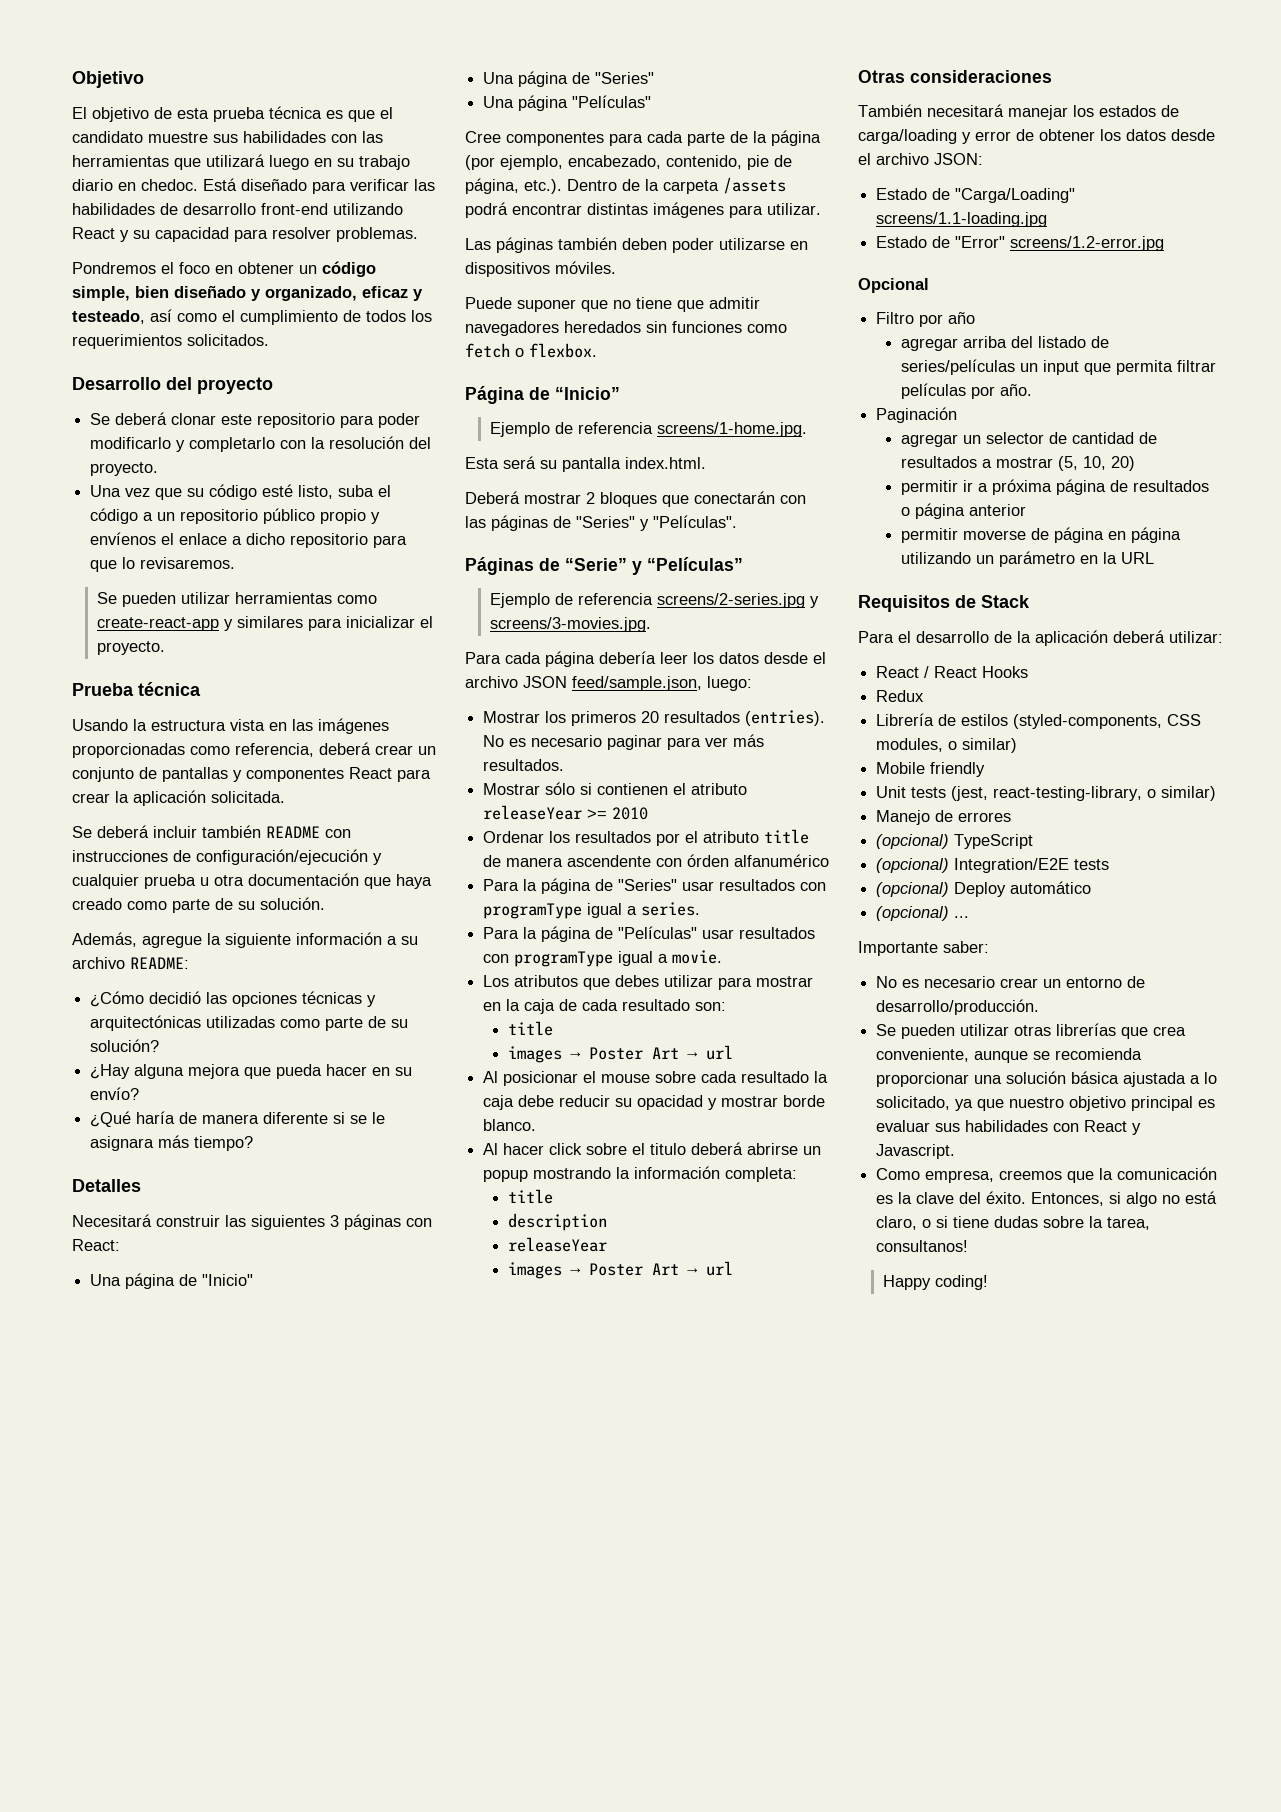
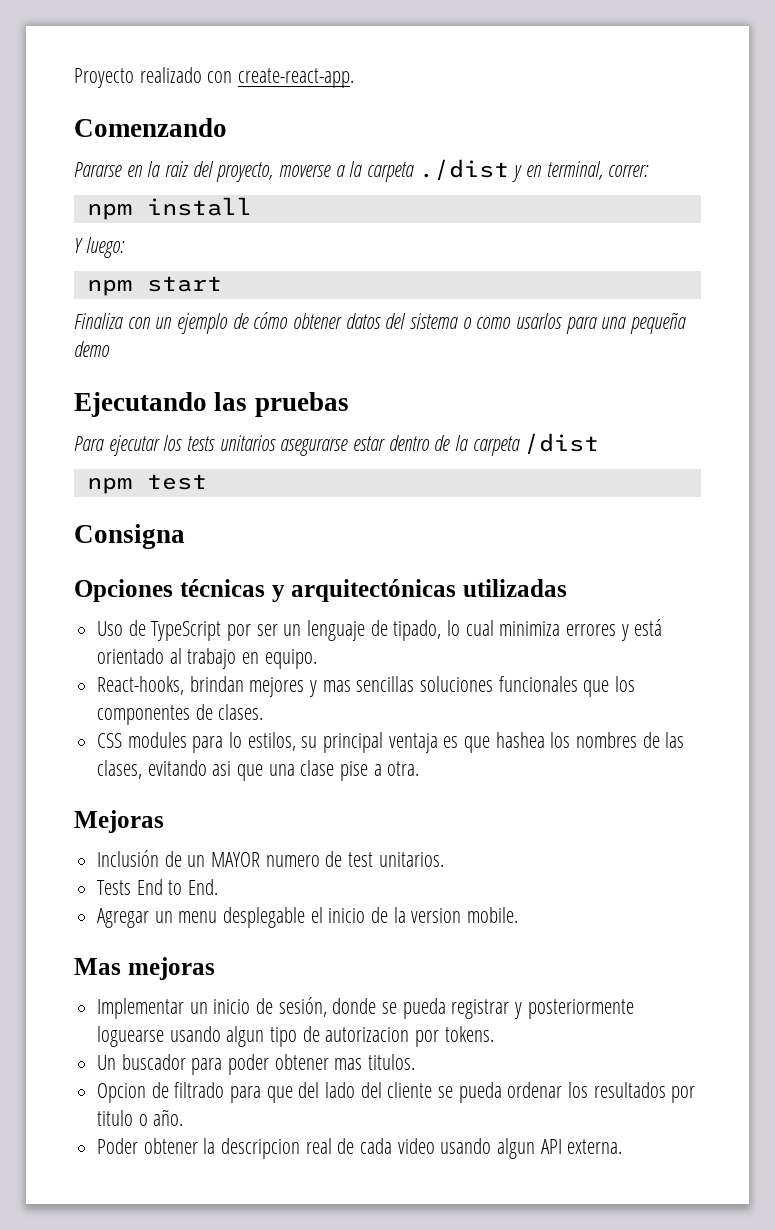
[72,71,144,88] [72,106,393,122] [72,131,383,143] [72,154,410,170] [72,178,435,194] [72,203,403,215] [72,227,418,242] [72,261,376,277] [72,285,423,301] [72,309,432,325] [72,334,269,349] [72,377,273,394] [90,412,421,428] [90,436,432,452] [90,462,159,476] [90,484,392,500] [90,508,381,524] [90,532,408,548] [90,557,236,572] [96,592,377,607] [96,616,433,631] [96,641,165,655] [72,682,201,696] [72,718,389,734] [72,742,436,758] [72,767,431,782] [72,790,285,806] [72,825,351,838] [72,849,382,865] [72,873,432,889] [72,897,325,913] [72,932,418,948] [72,957,189,969] [90,991,377,1007] [90,1015,409,1031] [90,1039,160,1052] [90,1064,413,1079] [90,1087,140,1100] [90,1111,386,1127] [90,1135,254,1151] [72,1179,141,1192] [72,1214,432,1230] [72,1239,120,1251] [90,1273,254,1289] [483,71,655,87] [483,95,652,111] [465,130,821,146] [465,155,792,170] [465,177,786,194] [465,202,821,218] [465,237,808,253] [465,261,616,277] [465,297,760,312] [465,321,787,336] [465,343,597,358] [465,386,620,404] [489,422,807,437] [465,456,706,472] [465,491,806,507] [465,515,737,531] [465,557,743,575] [489,593,819,608] [489,617,651,632] [465,651,826,667] [465,676,752,691] [483,710,826,726] [483,734,765,750] [483,759,565,771] [483,782,748,795] [483,805,649,820] [483,829,810,846] [483,854,830,867] [483,878,827,894] [483,902,701,919] [483,926,816,942] [483,950,723,967] [483,975,814,990] [483,999,727,1014] [508,1021,554,1036] [508,1045,734,1063] [483,1071,829,1086] [483,1095,826,1110] [483,1119,537,1131] [483,1142,822,1155] [483,1166,798,1182] [508,1189,554,1204] [508,1213,608,1231] [508,1237,608,1252] [508,1261,734,1279] [858,70,1052,83] [858,104,1179,120] [858,129,1215,144] [858,153,983,165] [876,188,1076,203] [876,212,1048,227] [876,236,1165,251] [858,278,929,293] [876,312,976,327] [901,336,1110,351] [901,359,1217,375] [901,383,1033,399] [876,407,958,423] [901,432,1158,447] [901,456,1136,471] [901,479,1210,495] [901,503,1027,519] [901,527,1182,543] [901,551,1155,567] [858,595,1030,612] [858,630,1223,646] [876,666,1029,678] [876,690,925,702] [876,713,1202,729] [876,738,1018,753] [876,762,986,777] [876,786,1217,801] [876,810,1012,825] [876,834,1034,849] [876,858,1110,873] [876,881,1092,897] [876,906,970,921] [858,941,989,956] [876,976,1146,988] [876,999,1040,1015] [876,1023,1187,1039] [876,1048,1143,1063] [876,1071,1218,1087] [876,1096,1216,1111] [876,1120,1142,1135] [876,1144,956,1159] [876,1167,1218,1183] [876,1191,1218,1207] [876,1216,1151,1230] [876,1240,969,1252] [882,1275,988,1290] Objetivo // El objetivo de esta prueba técnica es que el candidato muestre sus habilidades con las herramientas que utilizará luego en su trabajo diario en chedoc. Está diseñado para verificar las habilidades de desarrollo front-end utilizando React y su capacidad para resolver problemas. // Pondremos el foco en obtener un código simple, bien diseñado y organizado, eficaz y testeado, así como el cumplimiento de todos los requerimientos solicitados. // Desarrollo del proyecto // Se deberá clonar este repositorio para poder modificarlo y completarlo con la resolución del proyecto. // Una vez que su código esté listo, suba el código a un repositorio público propio y envíenos el enlace a dicho repositorio para que lo revisaremos. // Se pueden utilizar herramientas como create-react-app y similares para inicializar el proyecto. // Prueba técnica // Usando la estructura vista en las imágenes proporcionadas como referencia, deberá crear un conjunto de pantallas y componentes React para crear la aplicación solicitada. // Se deberá incluir también README con instrucciones de configuración/ejecución y cualquier prueba u otra documentación que haya creado como parte de su solución. // Además, agregue la siguiente información a su archivo README: // ¿Cómo decidió las opciones técnicas y arquitectónicas utilizadas como parte de su solución? // ¿Hay alguna mejora que pueda hacer en su envío? // ¿Qué haría de manera diferente si se le asignara más tiempo? // Detalles // Necesitará construir las siguientes 3 páginas con React: // Una página de "Inicio" // Una página de "Series" // Una página "Películas" // Cree componentes para cada parte de la página (por ejemplo, encabezado, contenido, pie de página, etc.). Dentro de la carpeta /assets podrá encontrar distintas imágenes para utilizar. // Las páginas también deben poder utilizarse en dispositivos móviles. // Puede suponer que no tiene que admitir navegadores heredados sin funciones como fetch o flexbox. // Página de “Inicio” // Ejemplo de referencia screens/1-home.jpg. // Esta será su pantalla index.html. // Deberá mostrar 2 bloques que conectarán con las páginas de "Series" y "Películas". // Páginas de “Serie” y “Películas” // Ejemplo de referencia screens/2-series.jpg y screens/3-movies.jpg. // Para cada página debería leer los datos desde el archivo JSON feed/sample.json, luego: // Mostrar los primeros 20 resultados (entries). No es necesario paginar para ver más resultados. // Mostrar sólo si contienen el atributo releaseYear >= 2010 // Ordenar los resultados por el atributo title de manera ascendente con órden alfanumérico // Para la página de "Series" usar resultados con programType igual a series. // Para la página de "Películas" usar resultados con programType igual a movie. // Los atributos que debes utilizar para mostrar en la caja de cada resultado son: // title // images → Poster Art → url // Al posicionar el mouse sobre cada resultado la caja debe reducir su opacidad y mostrar borde blanco. // Al hacer click sobre el titulo deberá abrirse un popup mostrando la información completa: // title // description // releaseYear // images → Poster Art → url // Otras consideraciones // También necesitará manejar los estados de carga/loading y error de obtener los datos desde el archivo JSON: // Estado de "Carga/Loading" screens/1.1-loading.jpg // Estado de "Error" screens/1.2-error.jpg // Opcional // Filtro por año // agregar arriba del listado de series/películas un input que permita filtrar películas por año. // Paginación // agregar un selector de cantidad de resultados a mostrar (5, 10, 20) // permitir ir a próxima página de resultados o página anterior // permitir moverse de página en página utilizando un parámetro en la URL // Requisitos de Stack // Para el desarrollo de la aplicación deberá utilizar: // React / React Hooks // Redux // Librería de estilos (styled-components, CSS modules, o similar) // Mobile friendly // Unit tests (jest, react-testing-library, o similar) // Manejo de errores // (opcional) TypeScript // (opcional) Integration/E2E tests // (opcional) Deploy automático // (opcional) ... // Importante saber: // No es necesario crear un entorno de desarrollo/producción. // Se pueden utilizar otras librerías que crea conveniente, aunque se recomienda proporcionar una solución básica ajustada a lo solicitado, ya que nuestro objetivo principal es evaluar sus habilidades con React y Javascript. // Como empresa, creemos que la comunicación es la clave del éxito. Entonces, si algo no está claro, o si tiene dudas sobre la tarea, consultanos! // Happy coding! -> [74,67,355,88] [74,118,227,137] [74,159,650,182] [86,197,252,220] [74,237,125,258] [86,276,222,296] [74,312,687,334] [74,341,110,357] [74,392,349,417] [74,433,600,456] [86,474,207,494] [74,524,185,549] [74,579,567,602] [97,619,663,641] [97,648,317,669] [97,676,636,697] [97,704,264,725] [97,732,685,753] [97,760,420,781] [74,810,164,833] [97,850,444,867] [97,879,219,895] [97,907,519,928] [74,957,215,980] [97,997,634,1019] [97,1026,494,1047] [97,1054,416,1075] [97,1082,696,1103] [97,1109,184,1126] [97,1138,623,1159] Proyecto realizado con create-react-app. // Comenzando // Pararse en la raiz del proyecto, moverse a la carpeta ./dist y en terminal, correr: // npm install // Y luego: // npm start // Finaliza con un ejemplo de cómo obtener datos del sistema o como usarlos para una pequeña demo // Ejecutando las pruebas // Para ejecutar los tests unitarios asegurarse estar dentro de la carpeta /dist // npm test // Consigna // Opciones técnicas y arquitectónicas utilizadas // Uso de TypeScript por ser un lenguaje de tipado, lo cual minimiza errores y está orientado al trabajo en equipo. // React-hooks, brindan mejores y mas sencillas soluciones funcionales que los componentes de clases. // CSS modules para lo estilos, su principal ventaja es que hashea los nombres de las clases, evitando asi que una clase pise a otra. // Mejoras // Inclusión de un MAYOR numero de test unitarios. // Tests End to End. // Agregar un menu desplegable el inicio de la version mobile. // Mas mejoras // Implementar un inicio de sesión, donde se pueda registrar y posteriormente loguearse usando algun tipo de autorizacion por tokens. // Un buscador para poder obtener mas titulos. // Opcion de filtrado para que del lado del cliente se pueda ordenar los resultados por titulo o año. // Poder obtener la descripcion real de cada video usando algun API externa.

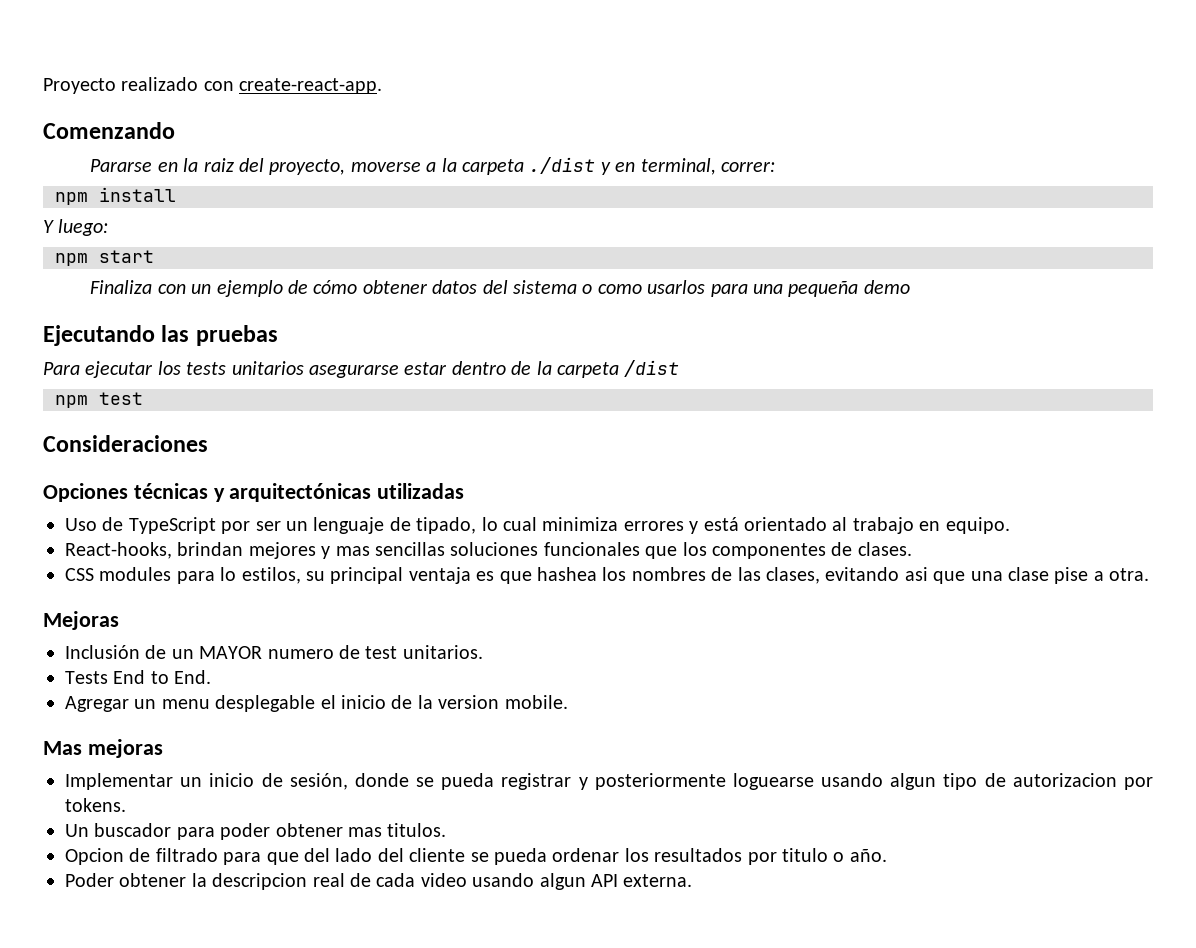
[74,524,185,549] Consigna -> [43,435,208,452] Consideraciones

